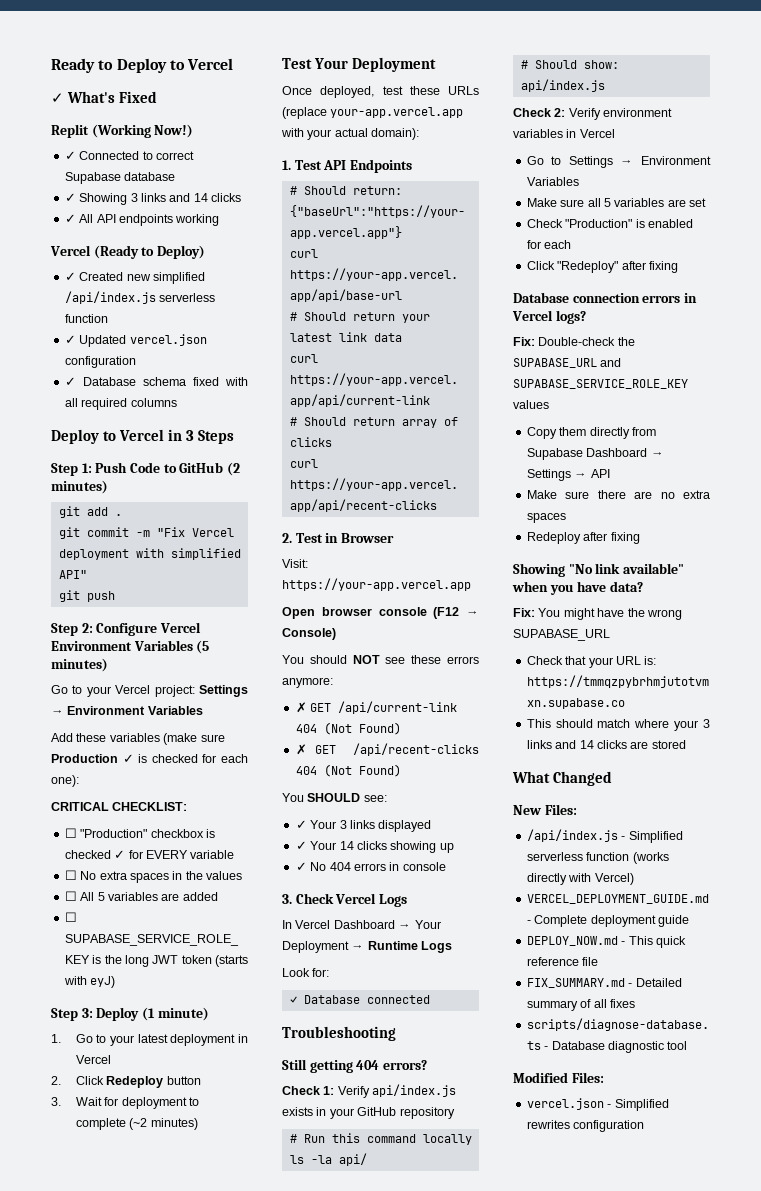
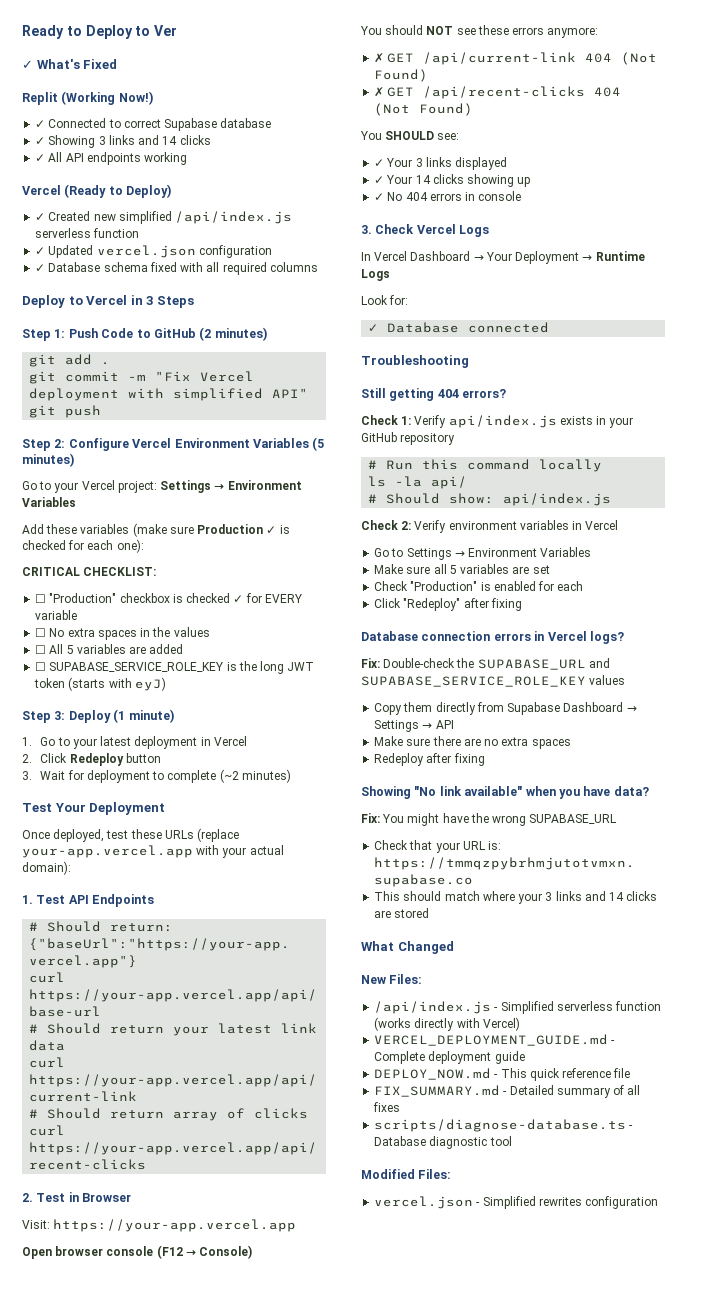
[187,58,234,70] Vercel -> [154,25,178,36] Ver

